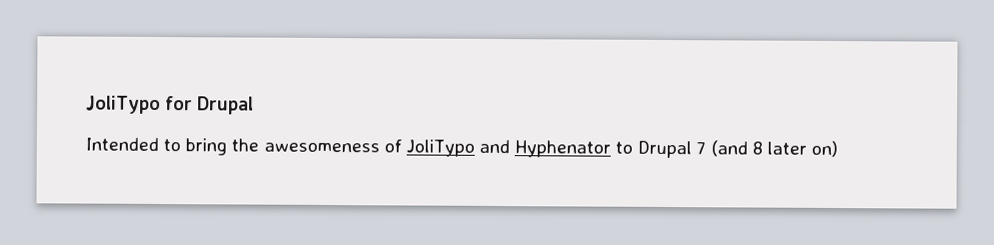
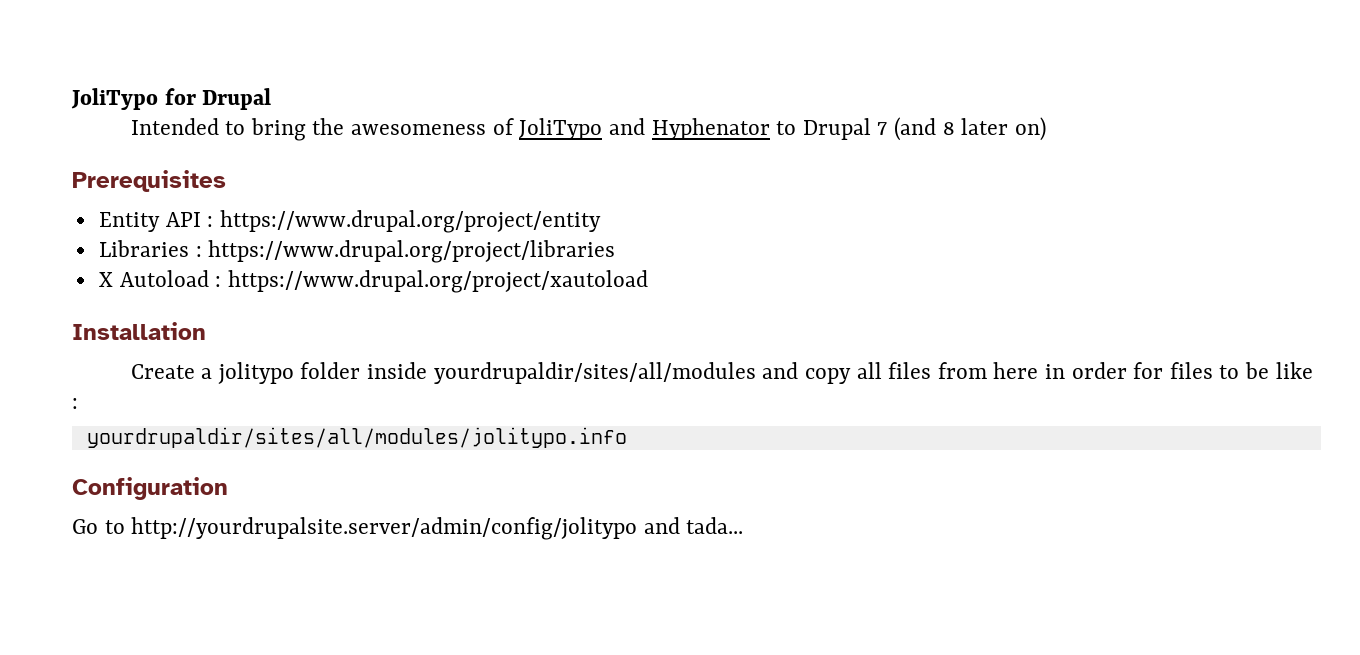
(838, 149) none -> [72,170,226,192] [98,210,601,233] [98,240,616,263] [98,270,648,293] [72,322,206,340] [130,362,1313,384] [72,398,78,409] [86,427,627,448] [72,477,228,500] [72,517,744,540] // Prerequisites // Entity API : https://www.drupal.org/project/entity // Libraries : https://www.drupal.org/project/libraries // X Autoload : https://www.drupal.org/project/xautoload // Installation // Create a jolitypo folder inside yourdrupaldir/sites/all/modules and copy all files from here in order for files to be like : // yourdrupaldir/sites/all/modules/jolitypo.info // Configuration // Go to http://yourdrupalsite.server/admin/config/jolitypo and tada...

